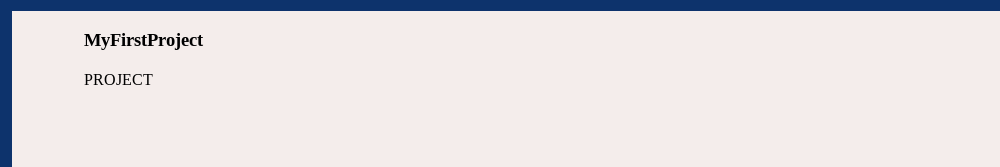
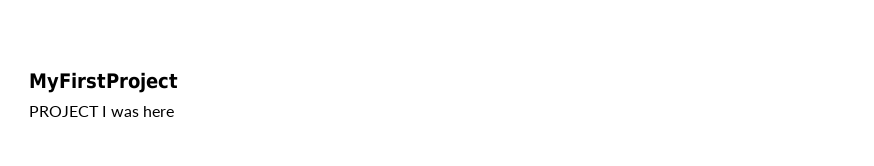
(153, 79) none -> [102,106,174,117] I was here

